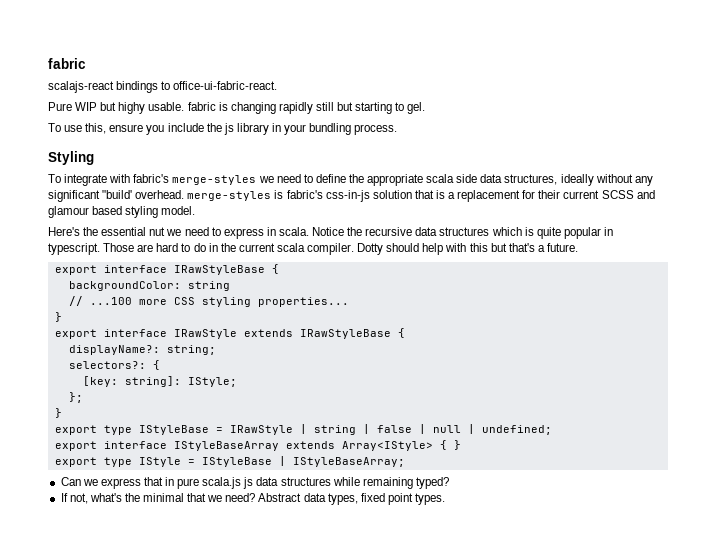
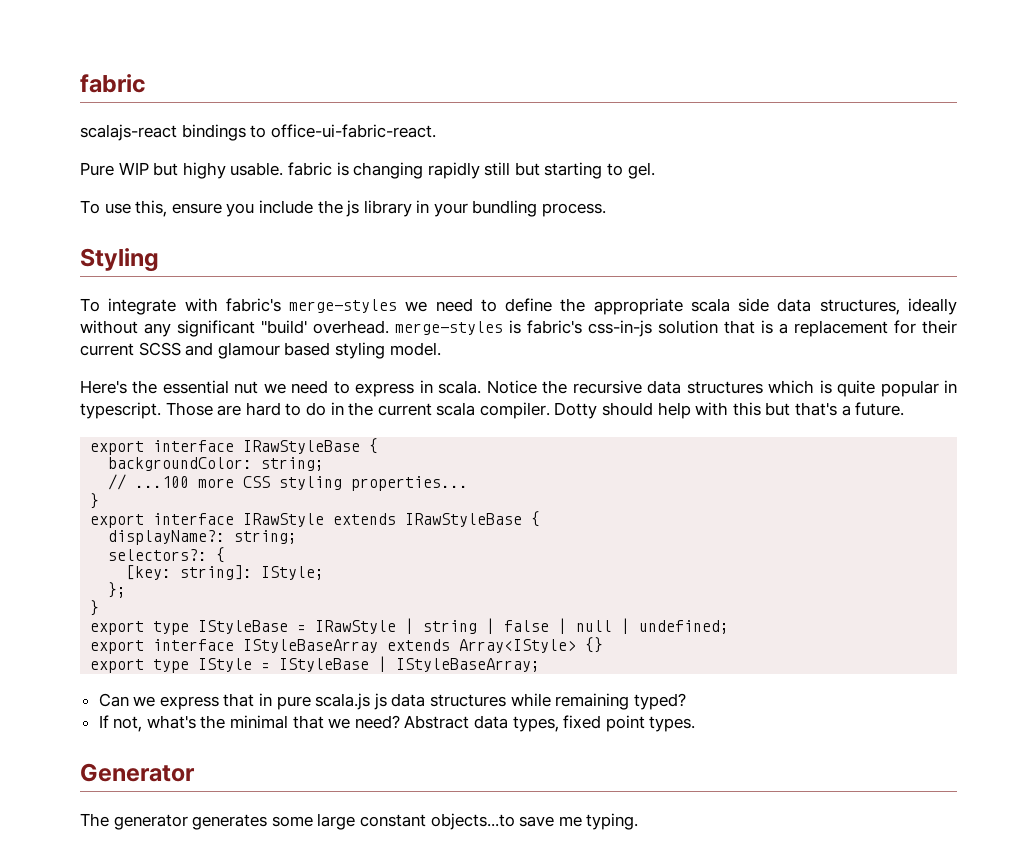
[187,281,230,291] string -> [261,457,325,471] string;
[439,440,461,450] { } -> [585,637,604,653] {}
(446, 499) none -> [80,763,195,782] [80,813,639,830] // Generator // The generator generates some large constant objects...to save me typing.

